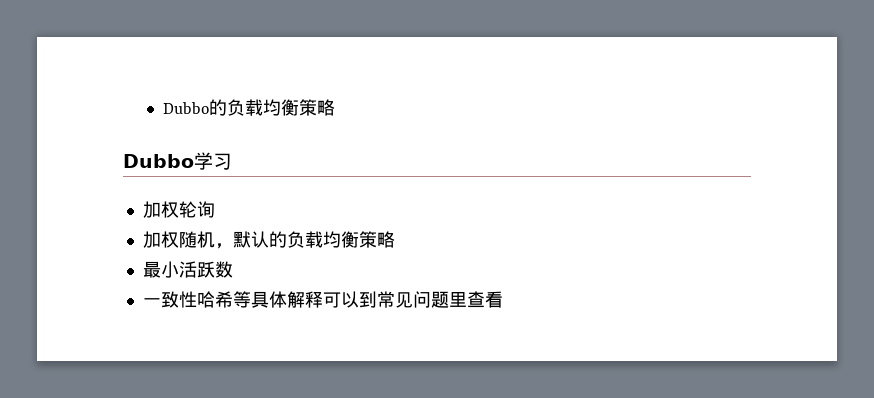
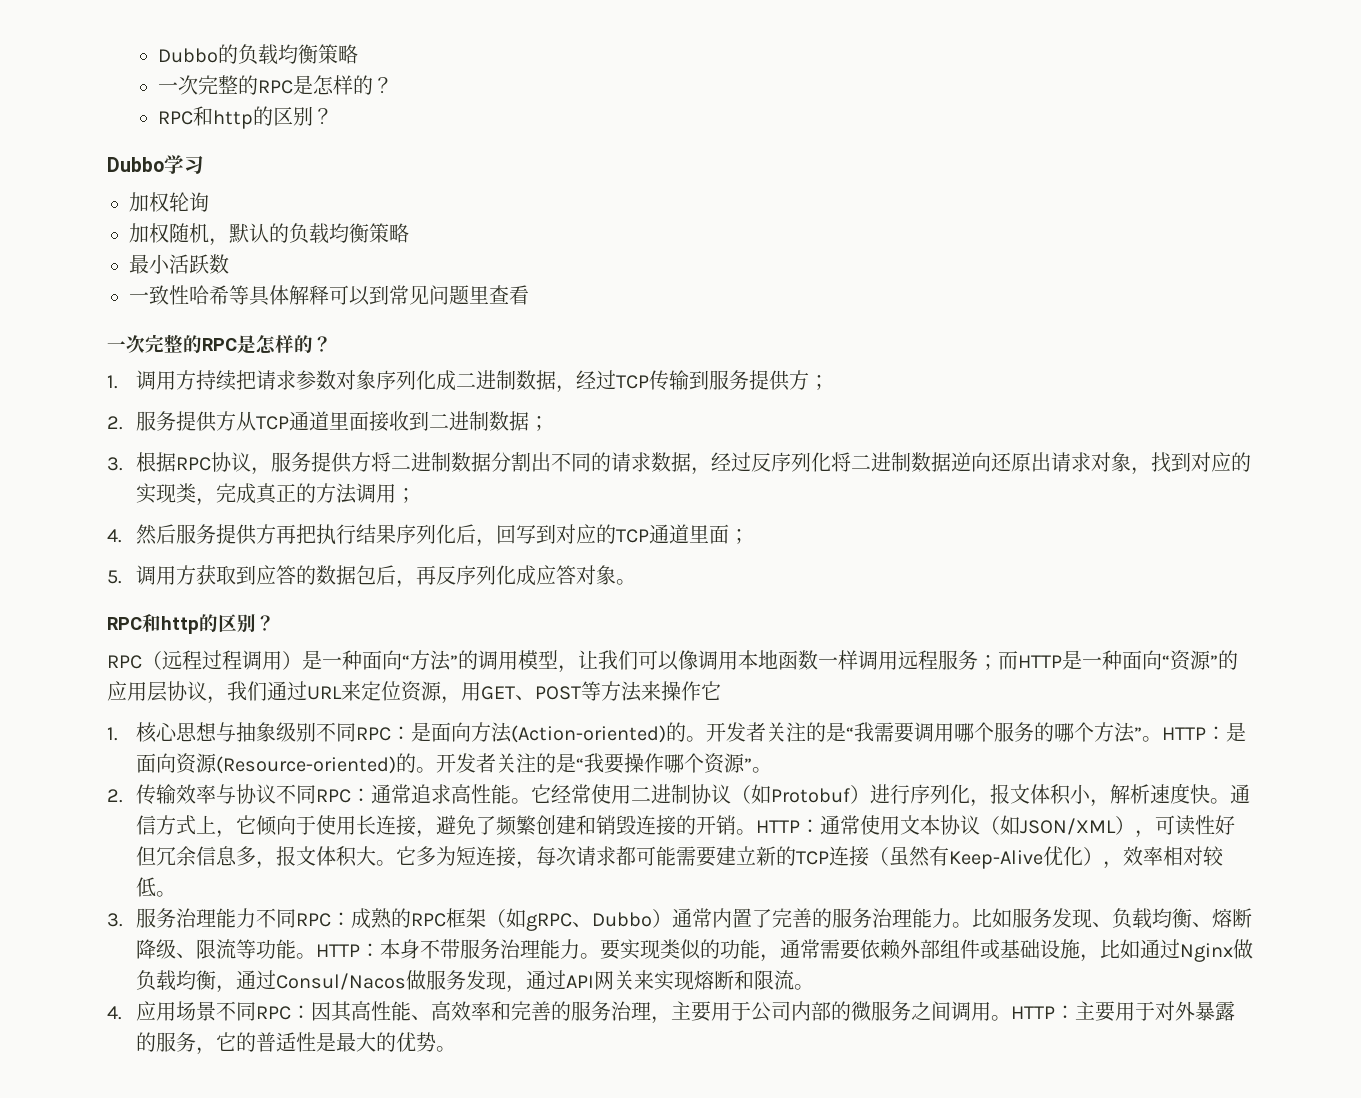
(335, 107) none -> [157,75,393,95] [157,106,333,129] // 一次完整的RPC是怎样的？ // RPC和http的区别？
(503, 299) none -> [107,334,332,354] [107,370,829,393] [107,411,549,432] [107,452,1251,475] [135,483,416,506] [107,524,749,547] [107,565,636,588] [107,614,275,634] [107,650,1238,673] [107,681,721,704] [107,722,1246,743] [135,753,772,774] [107,783,1250,807] [135,815,1235,838] [135,846,1224,869] [135,877,176,897] [107,908,1252,931] [135,939,1253,962] [135,970,814,993] [107,1001,1235,1024] [135,1032,456,1055] // 一次完整的RPC是怎样的？ // 1.调用方持续把请求参数对象序列化成二进制数据，经过TCP传输到服务提供方； // 2.服务提供方从TCP通道里面接收到二进制数据； // 3.根据RPC协议，服务提供方将二进制数据分割出不同的请求数据，经过反序列化将二进制数据逆向还原出请求对象，找到对应的实现类，完成真正的方法调用； // 4.然后服务提供方再把执行结果序列化后，回写到对应的TCP通道里面； // 5.调用方获取到应答的数据包后，再反序列化成应答对象。 // RPC和http的区别？ // RPC（远程过程调用）是一种面向“方法”的调用模型，让我们可以像调用本地函数一样调用远程服务；而HTTP是一种面向“资源”的应用层协议，我们通过URL来定位资源，用GET、POST等方法来操作它 // 1.核心思想与抽象级别不同RPC：是面向方法(Action-oriented)的。开发者关注的是“我需要调用哪个服务的哪个方法”。HTTP：是面向资源(Resource-oriented)的。开发者关注的是“我要操作哪个资源”。 // 2.传输效率与协议不同RPC：通常追求高性能。它经常使用二进制协议（如Protobuf）进行序列化，报文体积小，解析速度快。通信方式上，它倾向于使用长连接，避免了频繁创建和销毁连接的开销。HTTP：通常使用文本协议（如JSON/XML），可读性好但冗余信息多，报文体积大。它多为短连接，每次请求都可能需要建立新的TCP连接（虽然有Keep-Alive优化），效率相对较低。 // 3.服务治理能力不同RPC：成熟的RPC框架（如gRPC、Dubbo）通常内置了完善的服务治理能力。比如服务发现、负载均衡、熔断降级、限流等功能。HTTP：本身不带服务治理能力。要实现类似的功能，通常需要依赖外部组件或基础设施，比如通过Nginx做负载均衡，通过Consul/Nacos做服务发现，通过API网关来实现熔断和限流。 // 4.应用场景不同RPC：因其高性能、高效率和完善的服务治理，主要用于公司内部的微服务之间调用。HTTP：主要用于对外暴露的服务，它的普适性是最大的优势。

